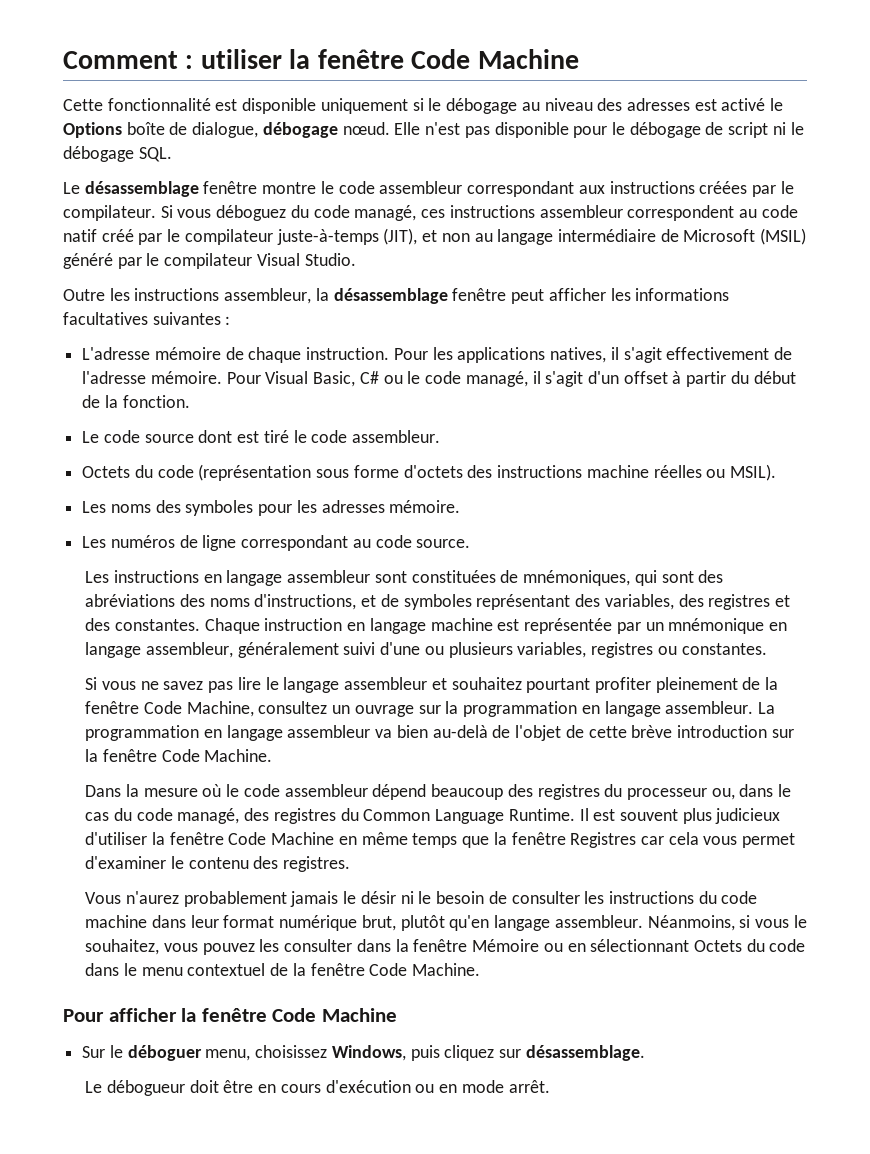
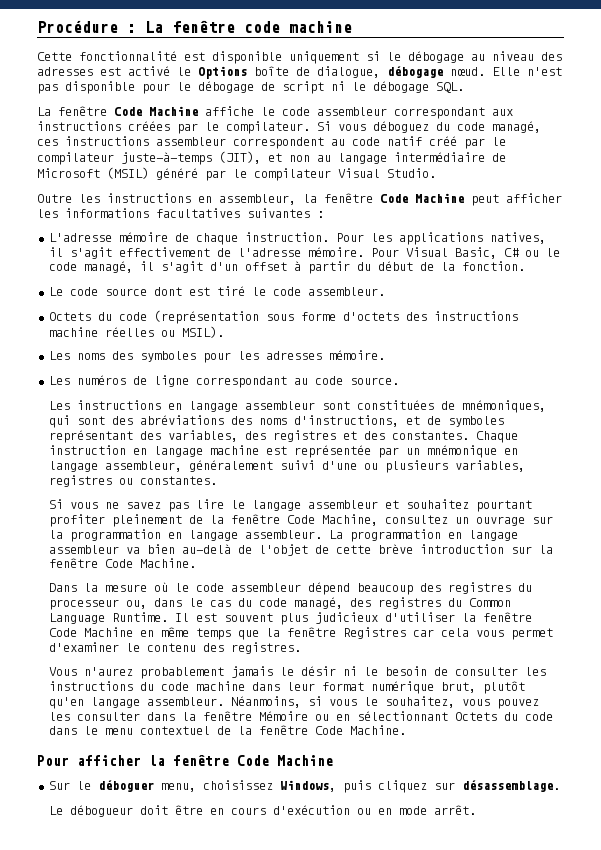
[63,49,579,69] Comment : utiliser la fenêtre Code Machine -> [37,20,352,33] Procédure : La fenêtre code machine
[63,181,317,197] Le désassemblage fenêtre montre -> [37,106,254,116] La fenêtre Code Machine affiche
(220, 294) none -> [198,196,212,203] en
[333,288,507,304] désassemblage fenêtre -> [324,193,464,203] fenêtre Code Machine

